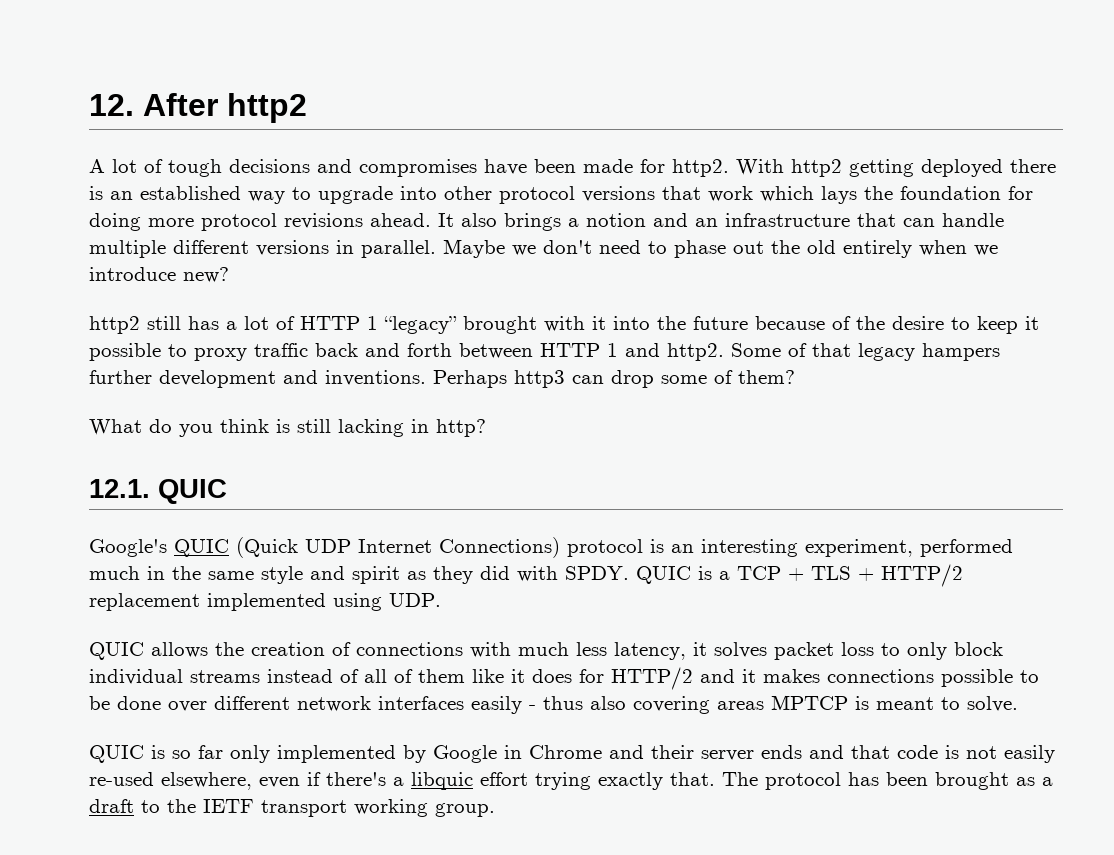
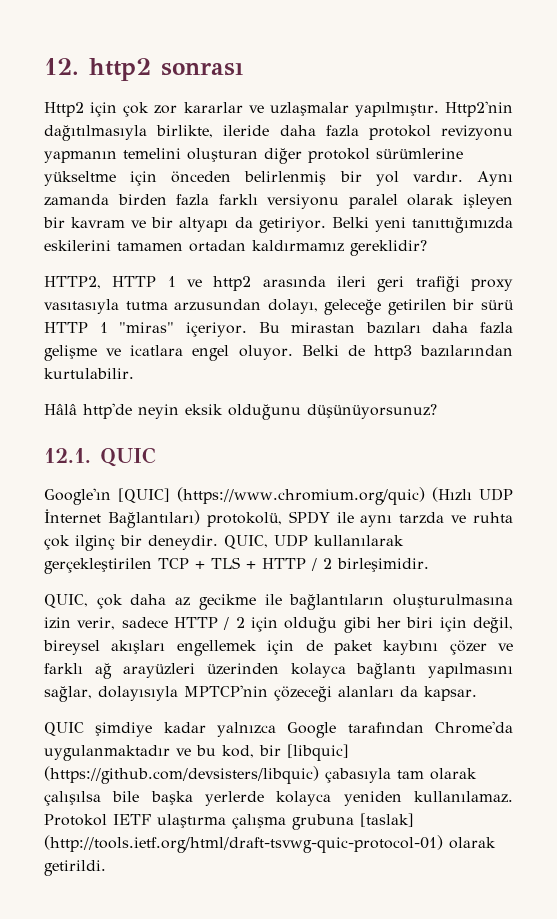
[143,93,307,123] [89,159,1056,177] [89,186,1033,204] [89,213,1004,231] [89,239,998,258] [89,267,229,283] [89,316,1039,334] [89,343,1000,361] [89,370,795,388] [89,419,486,437] [89,479,227,504] [89,537,1013,558] [89,564,963,587] [89,593,441,611] [89,642,1003,660] [89,667,1039,690] [89,695,1018,714] [89,745,1055,763] [89,772,1053,790] [89,799,495,817] After http2 // A lot of tough decisions and compromises have been made for http2. With http2 getting deployed there is an established way to upgrade into other protocol versions that work which lays the foundation for doing more protocol revisions ahead. It also brings a notion and an infrastructure that can handle multiple different versions in parallel. Maybe we don't need to phase out the old entirely when we introduce new? // http2 still has a lot of HTTP 1 “legacy” brought with it into the future because of the desire to keep it possible to proxy traffic back and forth between HTTP 1 and http2. Some of that legacy hampers further development and inventions. Perhaps http3 can drop some of them? // What do you think is still lacking in http? // 12.1. QUIC // Google's QUIC (Quick UDP Internet Connections) protocol is an interesting experiment, performed much in the same style and spirit as they did with SPDY. QUIC is a TCP + TLS + HTTP/2 replacement implemented using UDP. // QUIC allows the creation of connections with much less latency, it solves packet loss to only block individual streams instead of all of them like it does for HTTP/2 and it makes connections possible to be done over different network interfaces easily - thus also covering areas MPTCP is meant to solve. // QUIC is so far only implemented by Google in Chrome and their server ends and that code is not easily re-used elsewhere, even if there's a libquic effort trying exactly that. The protocol has been brought as a draft to the IETF transport working group. -> [89,58,243,81] [44,101,513,117] [44,125,513,141] [44,148,463,164] [44,171,514,186] [44,194,513,209] [43,217,513,233] [44,240,427,256] [44,276,513,292] [44,299,514,315] [44,322,513,337] [44,345,513,361] [44,368,134,379] [44,403,437,420] [44,447,156,467] [44,487,513,505] [44,509,513,528] [44,534,404,551] [44,557,429,574] [44,594,513,610] [44,617,513,633] [43,640,513,656] [44,663,513,679] [44,685,477,702] [44,721,513,738] [44,744,349,761] [44,766,477,784] [44,791,513,806] [44,813,414,830] [44,835,496,853] [44,860,106,876] http2 sonrası // Http2 için çok zor kararlar ve uzlaşmalar yapılmıştır. Http2'nin dağıtılmasıyla birlikte, ileride daha fazla protokol revizyonu yapmanın temelini oluşturan diğer protokol sürümlerine yükseltme için önceden belirlenmiş bir yol vardır. Aynı zamanda birden fazla farklı versiyonu paralel olarak işleyen bir kavram ve bir altyapı da getiriyor. Belki yeni tanıttığımızda eskilerini tamamen ortadan kaldırmamız gereklidir? // HTTP2, HTTP 1 ve http2 arasında ileri geri trafiği proxy vasıtasıyla tutma arzusundan dolayı, geleceğe getirilen bir sürü HTTP 1 "miras" içeriyor. Bu mirastan bazıları daha fazla gelişme ve icatlara engel oluyor. Belki de http3 bazılarından kurtulabilir. // Hâlâ http'de neyin eksik olduğunu düşünüyorsunuz? // 12.1. QUIC // Google'ın [QUIC] (https://www.chromium.org/quic) (Hızlı UDP İnternet Bağlantıları) protokolü, SPDY ile aynı tarzda ve ruhta çok ilginç bir deneydir. QUIC, UDP kullanılarak gerçekleştirilen TCP + TLS + HTTP / 2 birleşimidir. // QUIC, çok daha az gecikme ile bağlantıların oluşturulmasına izin verir, sadece HTTP / 2 için olduğu gibi her biri için değil, bireysel akışları engellemek için de paket kaybını çözer ve farklı ağ arayüzleri üzerinden kolayca bağlantı yapılmasını sağlar, dolayısıyla MPTCP'nin çözeceği alanları da kapsar. // QUIC şimdiye kadar yalnızca Google tarafından Chrome'da uygulanmaktadır ve bu kod, bir [libquic] (https://github.com/devsisters/libquic) çabasıyla tam olarak çalışılsa bile başka yerlerde kolayca yeniden kullanılamaz. Protokol IETF ulaştırma çalışma grubuna [taslak] (http://tools.ietf.org/html/draft-tsvwg-quic-protocol-01) olarak getirildi.

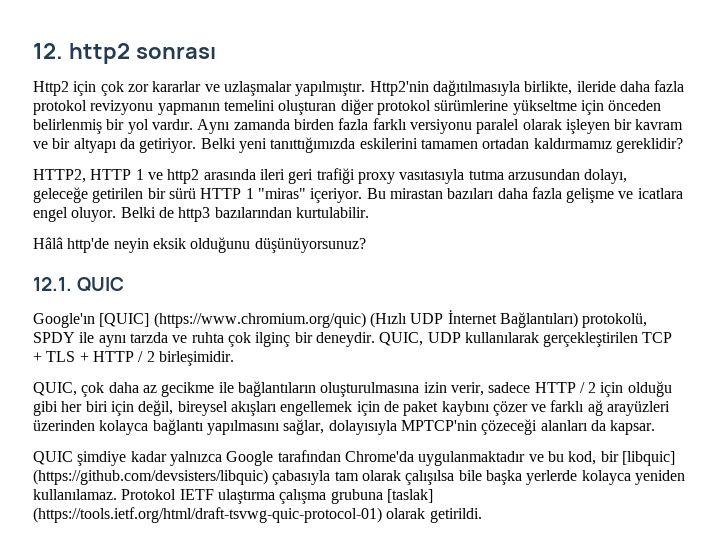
[44,835,443,853] (http://tools.ietf.org/html/draft-tsvwg-quic-protocol-01) -> [33,507,382,523] (https://tools.ietf.org/html/draft-tsvwg-quic-protocol-01)

